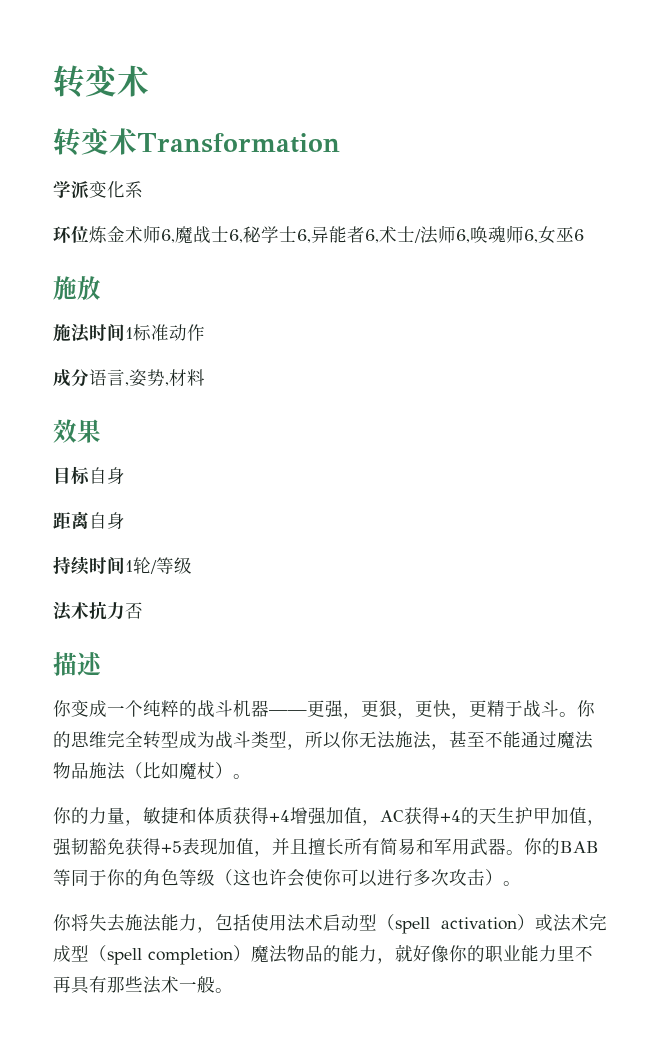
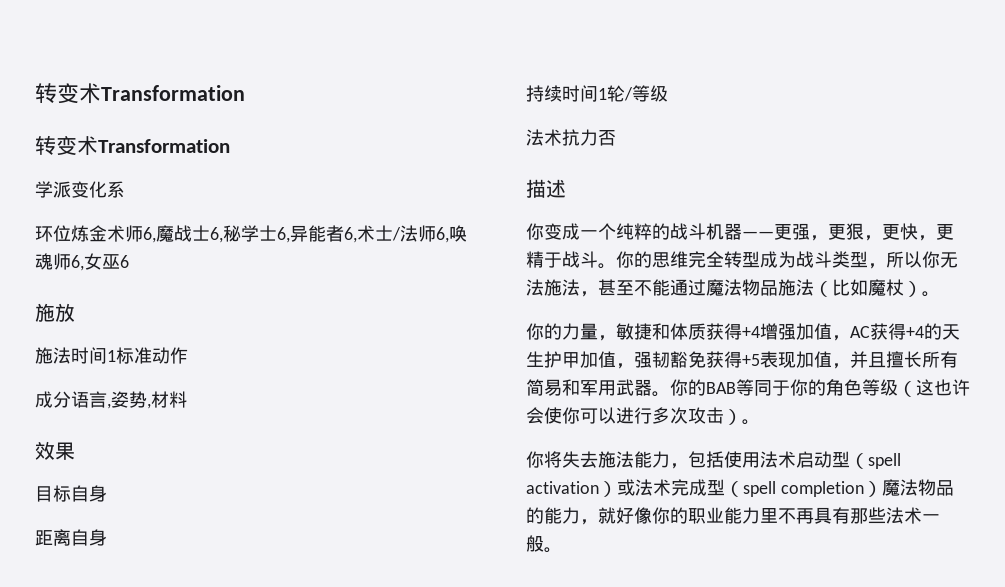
[53,65,149,98] 转变术 -> [35,83,245,104] 转变术Transformation

